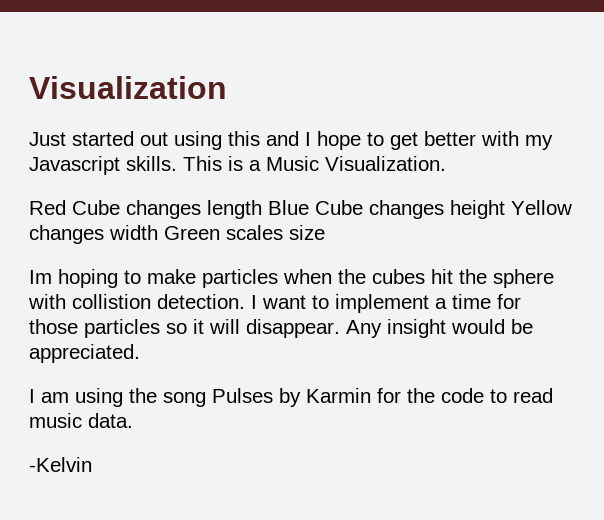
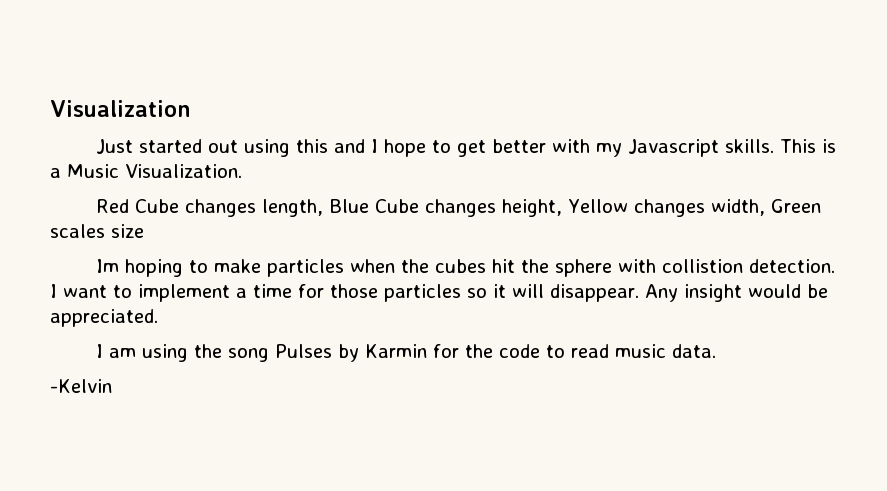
[207,200,262,219] length -> [261,199,323,217] length,
[450,200,505,219] height -> [501,199,562,217] height,
[109,225,158,240] width -> [710,199,765,216] width,

